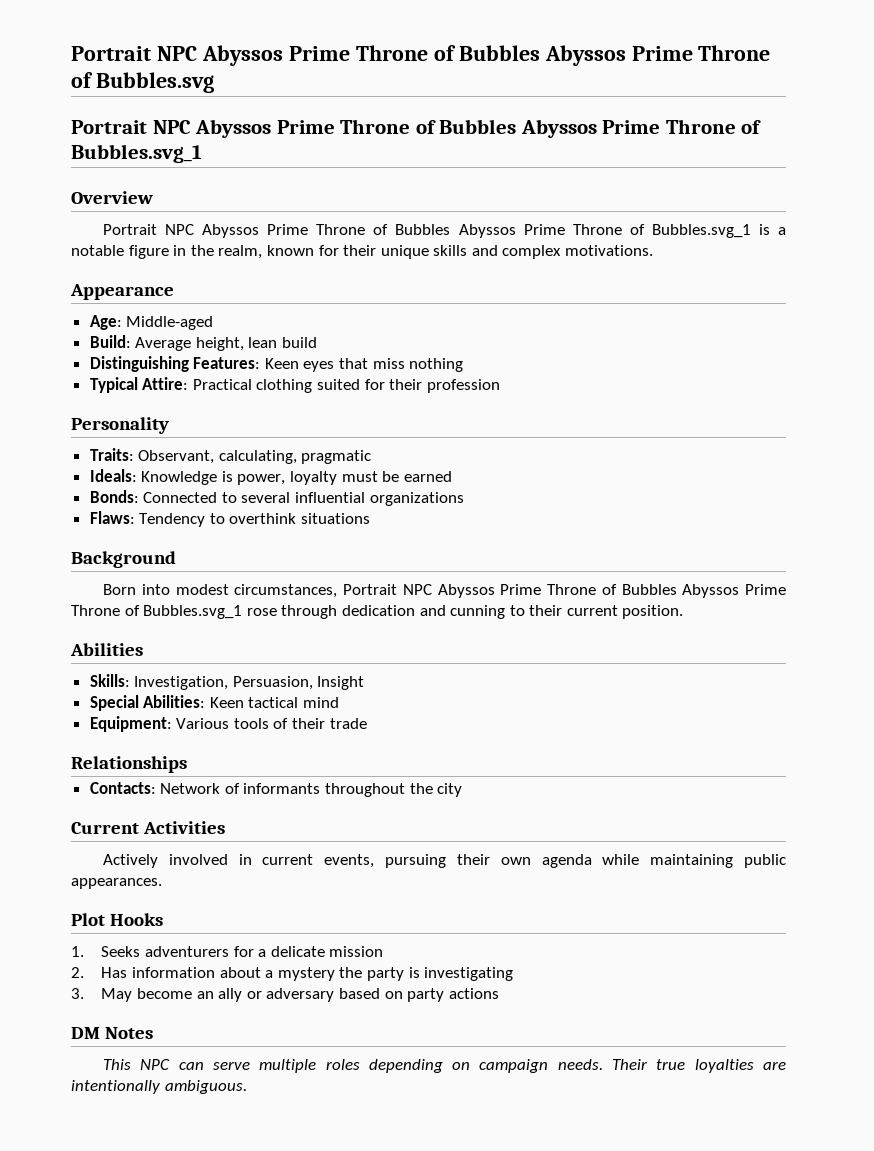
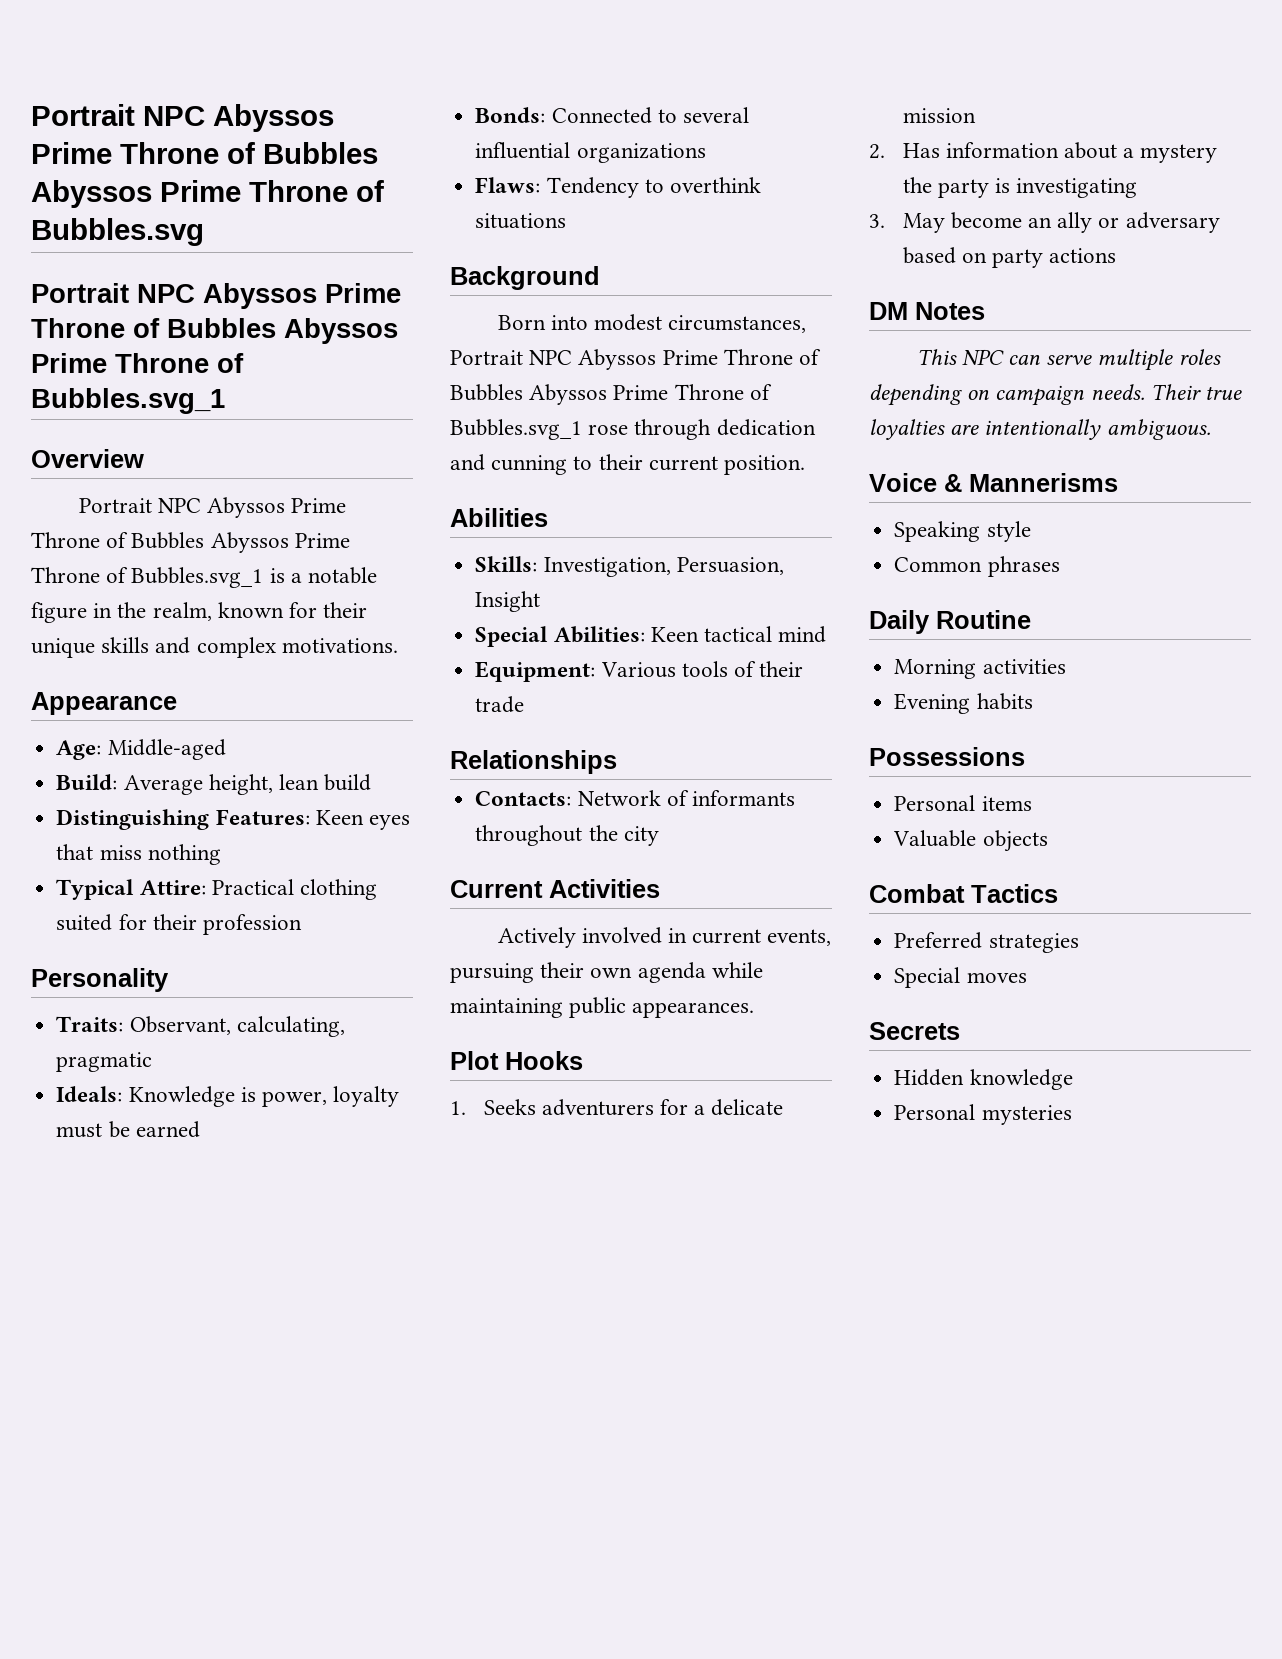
(247, 1087) none -> [869,473,1118,492] [894,521,1031,542] [894,556,1060,577] [869,610,1031,634] [894,659,1066,679] [894,693,1033,714] [869,747,1025,766] [894,795,1032,811] [893,830,1048,852] [869,884,1058,903] [894,932,1079,953] [894,967,1027,988] [869,1022,960,1040] [894,1069,1073,1090] [894,1104,1072,1125] // Voice & Mannerisms // Speaking style // Common phrases // Daily Routine // Morning activities // Evening habits // Possessions // Personal items // Valuable objects // Combat Tactics // Preferred strategies // Special moves // Secrets // Hidden knowledge // Personal mysteries

